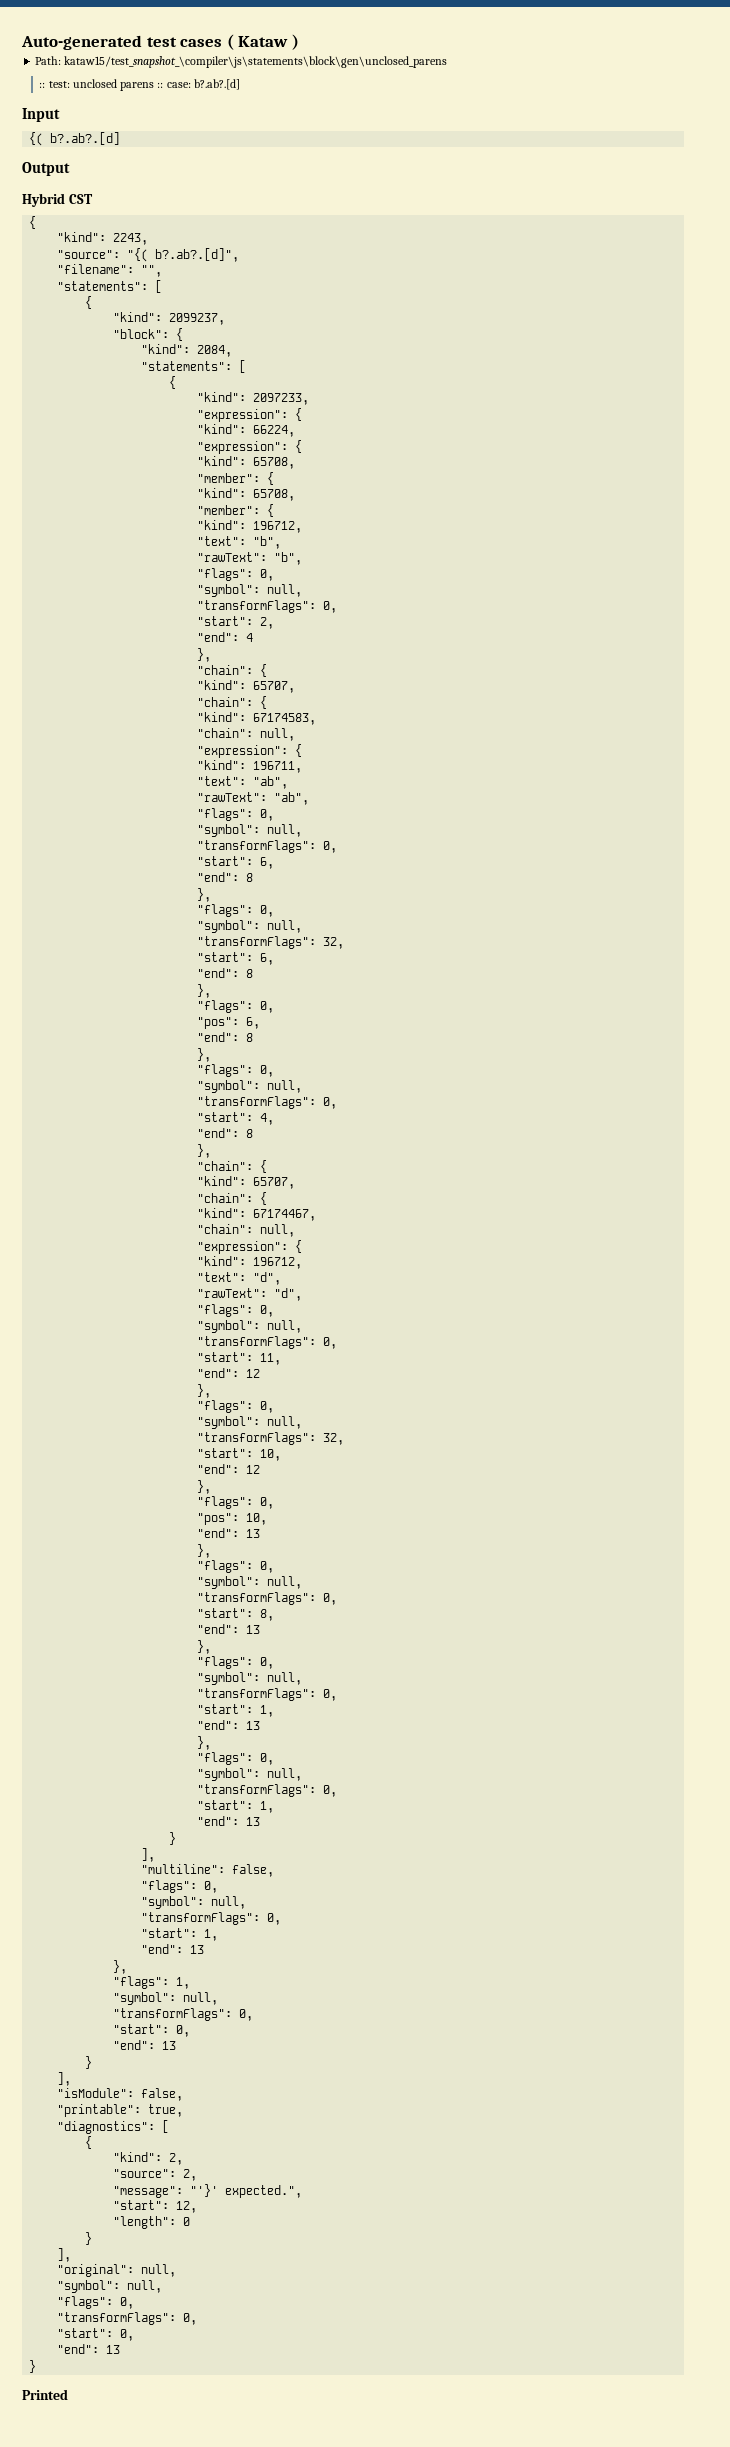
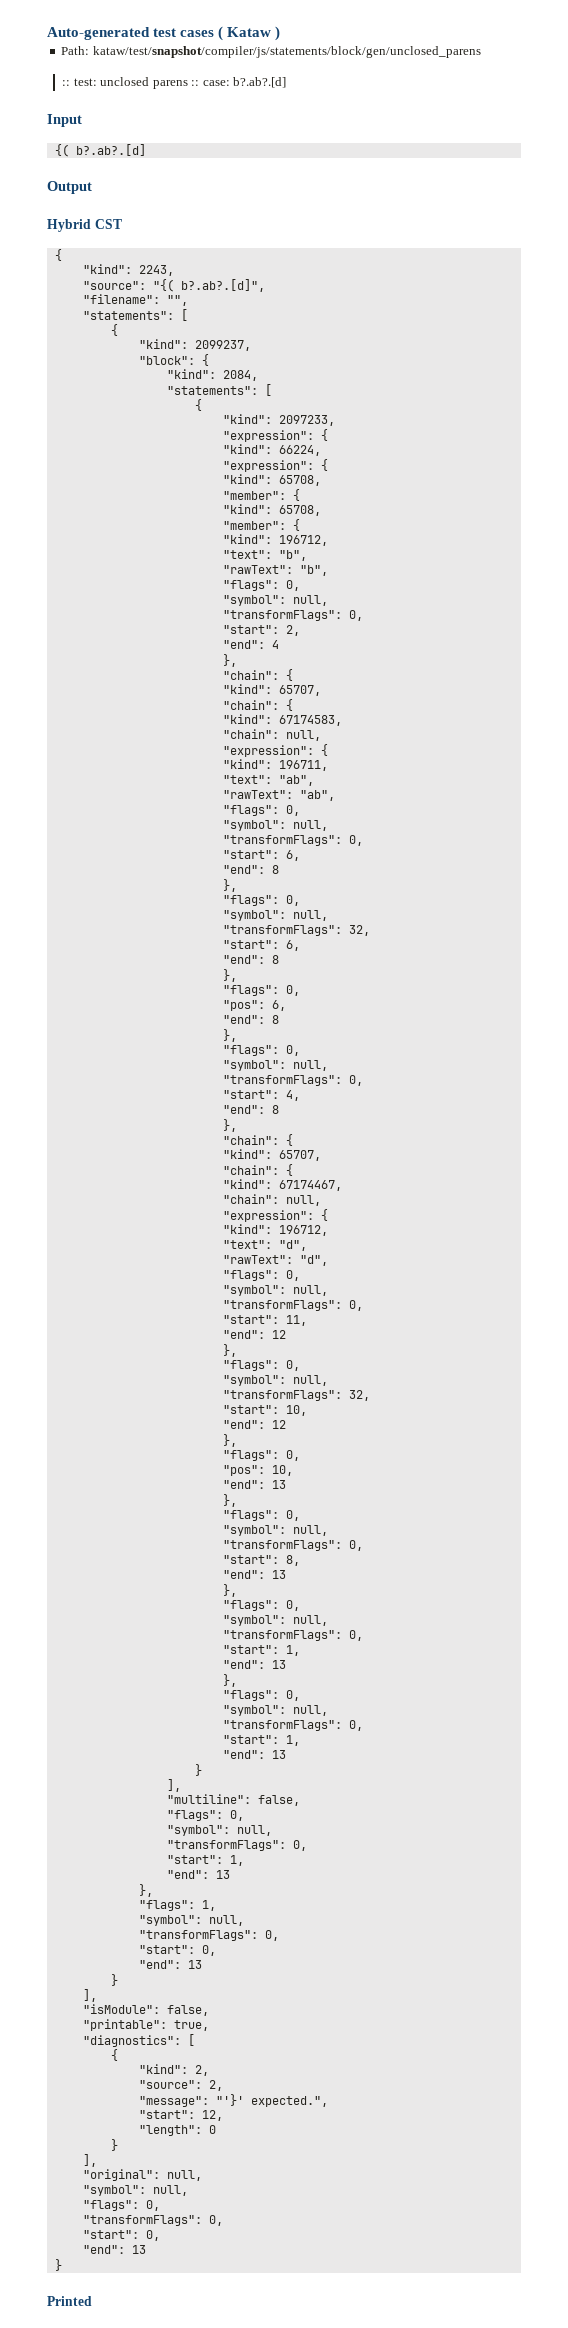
[64,56,448,68] kataw15/test_snapshot_\compiler\js\statements\block\gen\unclosed_parens -> [92,46,481,58] kataw/test/snapshot/compiler/js/statements/block/gen/unclosed_parens

